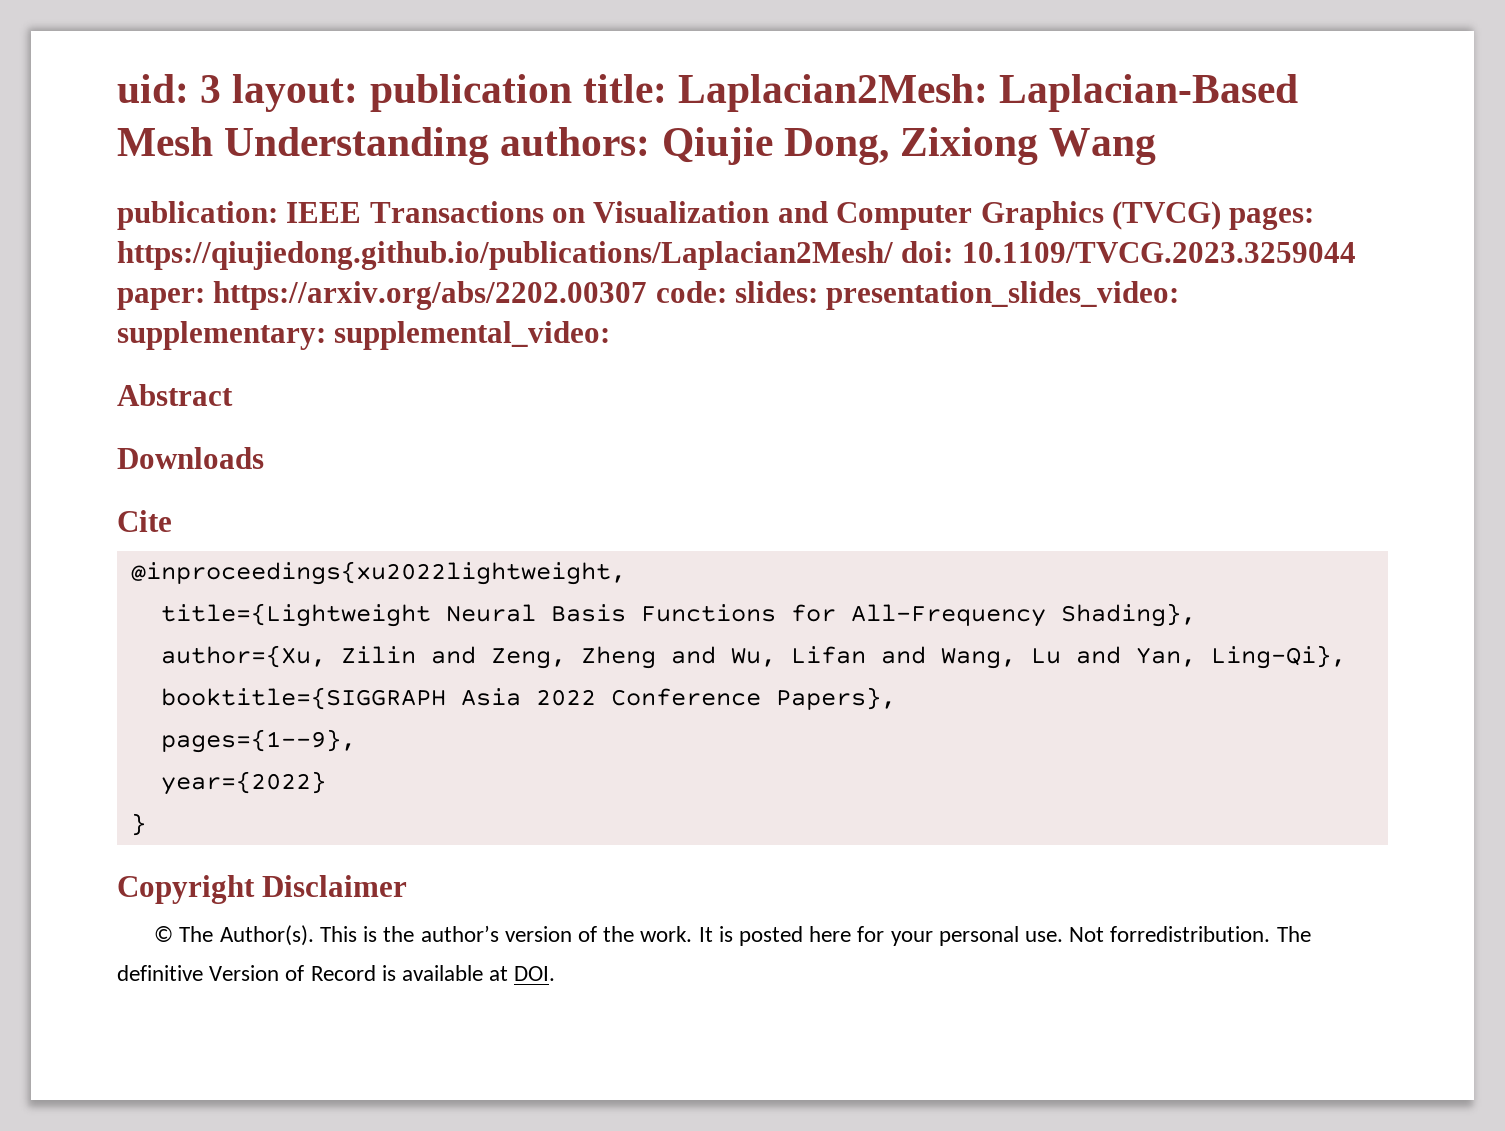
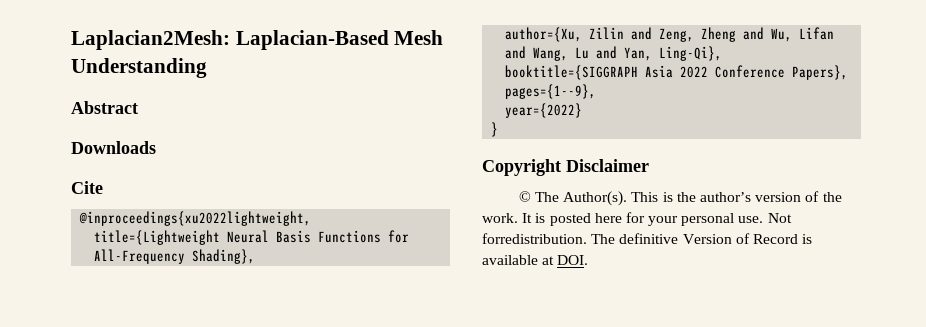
[117,74,667,112] uid: 3 layout: publication title: -> (71, 40) none
[500,127,1157,165] [117,201,1315,230] [117,241,1356,270] [117,281,1180,310] [117,321,611,350] authors: Qiujie Dong, Zixiong Wang // publication: IEEE Transactions on Visualization and Computer Graphics (TVCG) pages: https://qiujiedong.github.io/publications/Laplacian2Mesh/ doi: 10.1109/TVCG.2023.3259044 paper: https://arxiv.org/abs/2202.00307 code: slides: presentation_slides_video: supplementary: supplemental_video: -> (207, 68) none

